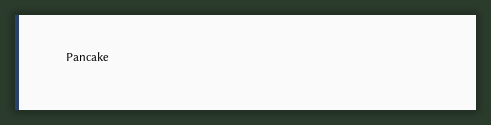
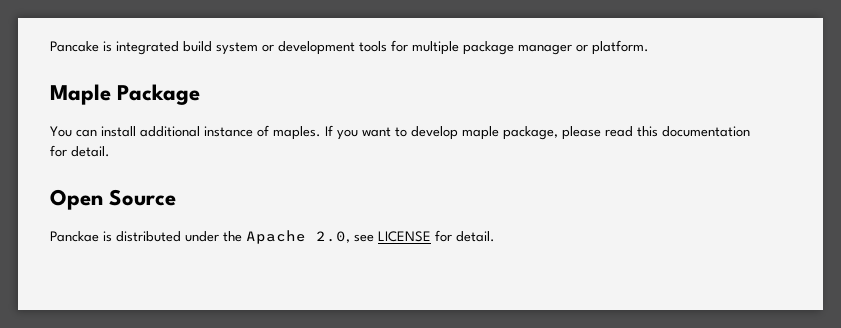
(109, 56) none -> [103,40,649,55] [50,84,201,105] [50,125,750,140] [50,145,110,157] [50,189,177,210] [50,230,495,244] is integrated build system or development tools for multiple package manager or platform. // Maple Package // You can install additional instance of maples. If you want to develop maple package, please read this documentation for detail. // Open Source // Panckae is distributed under the Apache 2.0, see LICENSE for detail.

